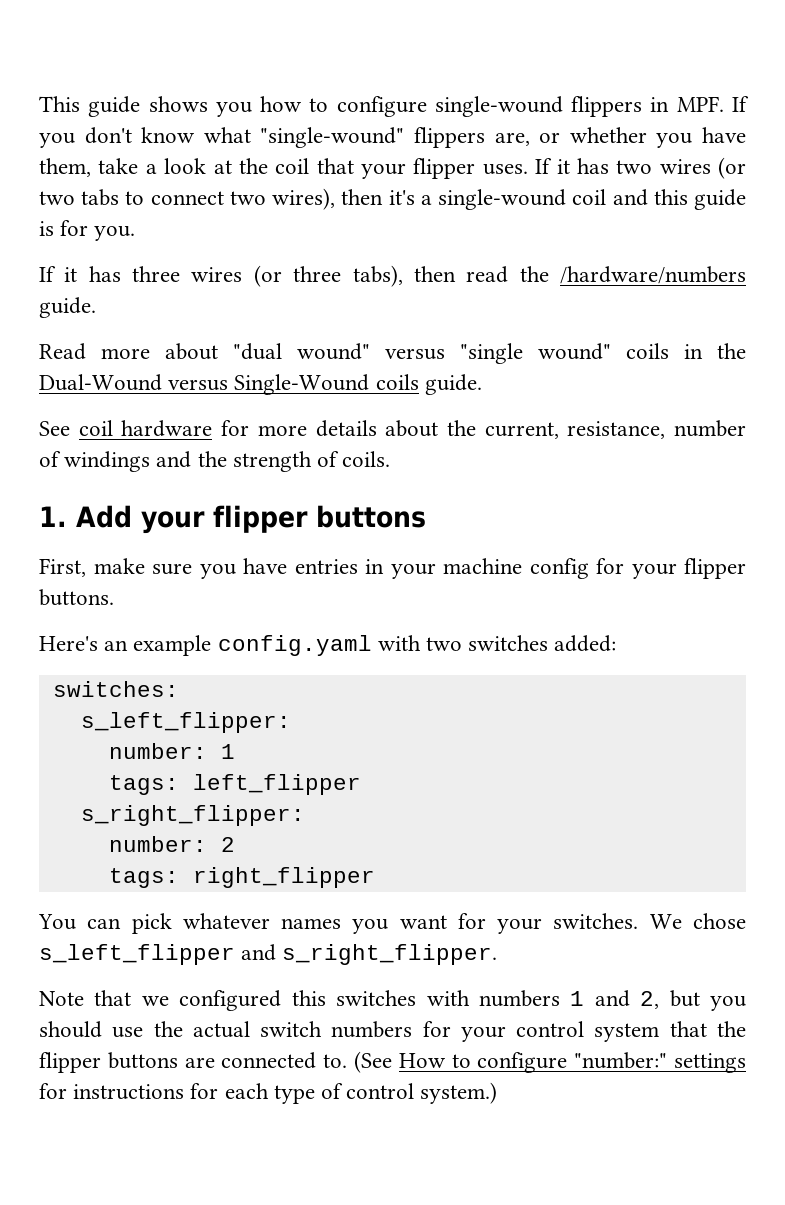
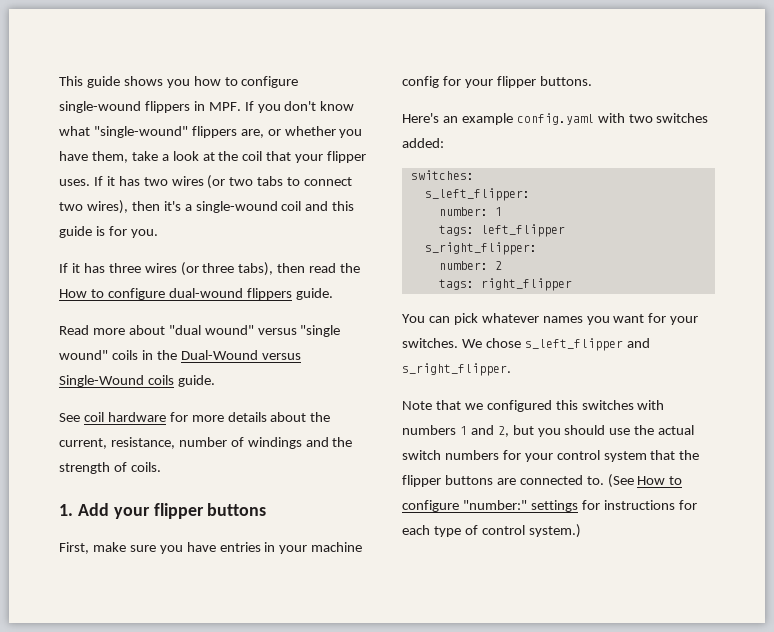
[560,266,746,284] /hardware/numbers -> [59,288,292,300] How to configure dual-wound flippers

